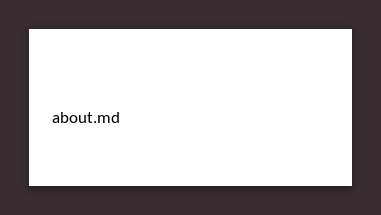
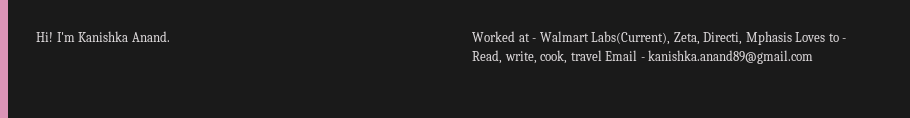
[52,112,120,123] about.md -> [36,31,170,42] [472,31,847,45] [472,50,814,64] Hi! I'm Kanishka Anand. // Worked at - Walmart Labs(Current), Zeta, Directi, Mphasis Loves to - Read, write, cook, travel Email - kanishka.anand89@gmail.com

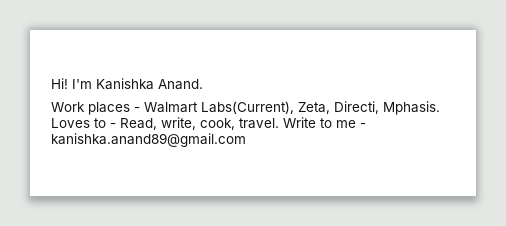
[472,31,530,42] Worked at -> [51,102,130,115] Work places
[745,31,792,45] Mphasis -> [383,101,440,115] Mphasis.
[570,50,638,61] travel Email -> [239,117,356,129] travel. Write to me

